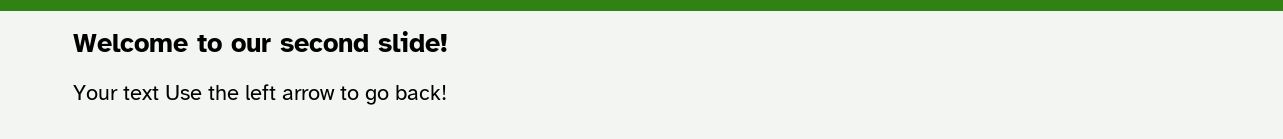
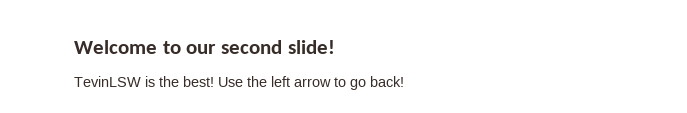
[73,85,159,100] Your text -> [74,76,214,87] TevinLSW is the best!

